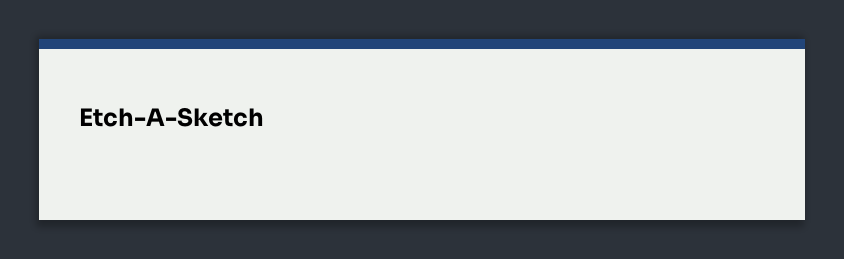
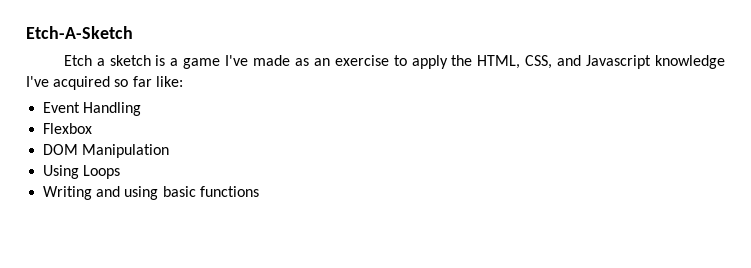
(264, 117) none -> [63,55,726,69] [26,76,183,90] [43,102,142,116] [43,123,93,134] [43,144,170,158] [43,165,121,179] [43,186,259,200] // Etch a sketch is a game I've made as an exercise to apply the HTML, CSS, and Javascript knowledge I've acquired so far like: // Event Handling // Flexbox // DOM Manipulation // Using Loops // Writing and using basic functions

